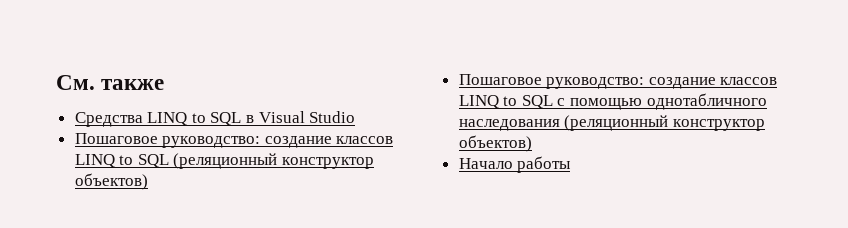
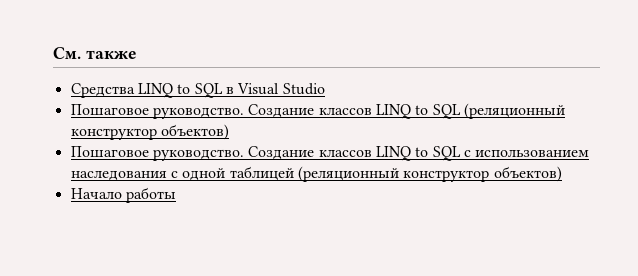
[162,136,332,148] руководство: создание -> [152,104,315,119] руководство. Создание
[546,77,716,89] руководство: создание -> [152,146,315,161] руководство. Создание
[570,93,767,110] [458,119,560,131] помощью однотабличного наследования -> [475,149,590,157] [70,166,294,181] использованием наследования с одной таблицей

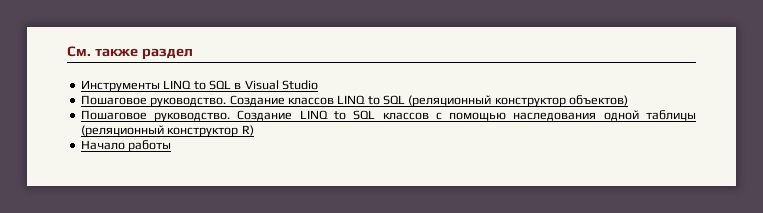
[70,83,135,98] // Средства -> [141,48,193,60] [80,80,160,92] раздел // Инструменты
[318,146,590,161] [70,166,562,182] классов LINQ to SQL с использованием наследования с одной таблицей (реляционный конструктор объектов) -> [299,110,696,121] [80,125,254,137] LINQ to SQL классов с помощью наследования одной таблицы (реляционный конструктор R)

